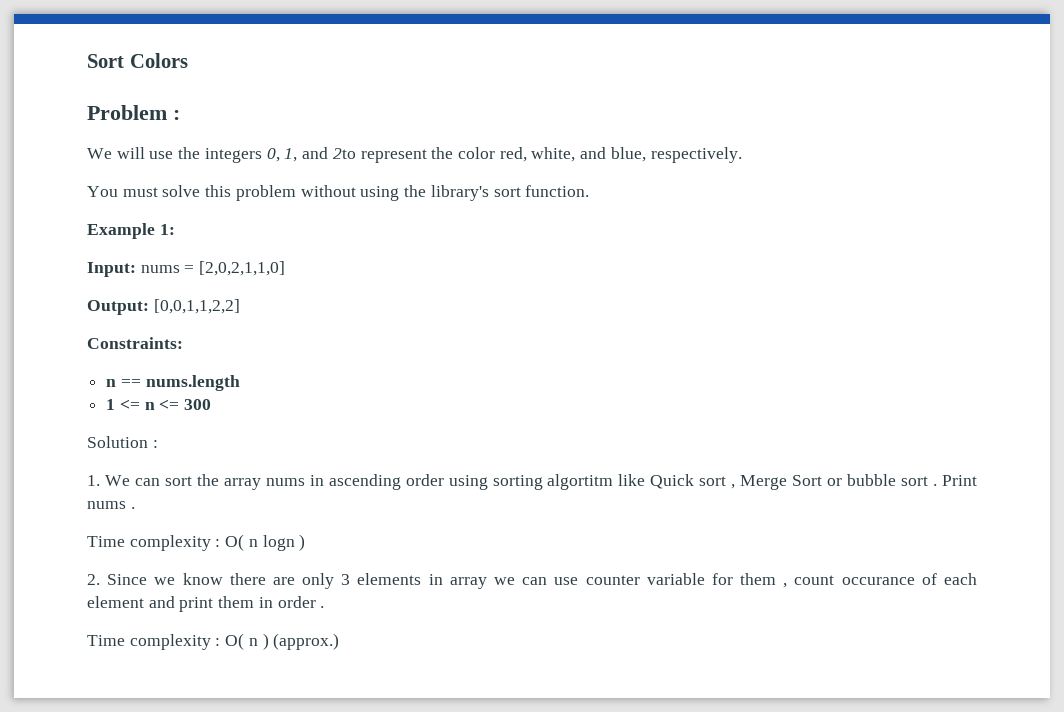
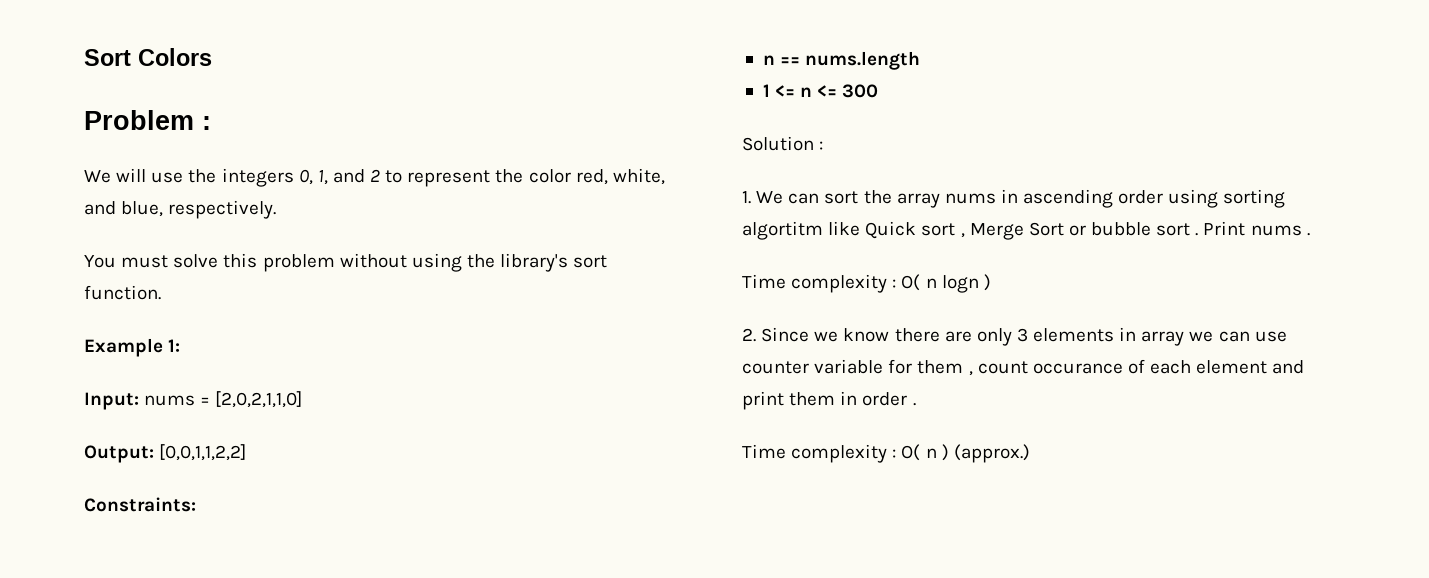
[332,148,356,159] 2to -> [370,169,403,183] 2 to

